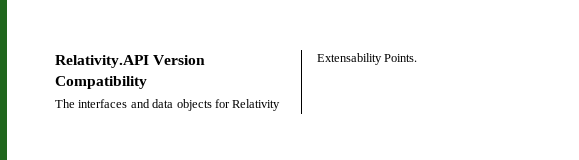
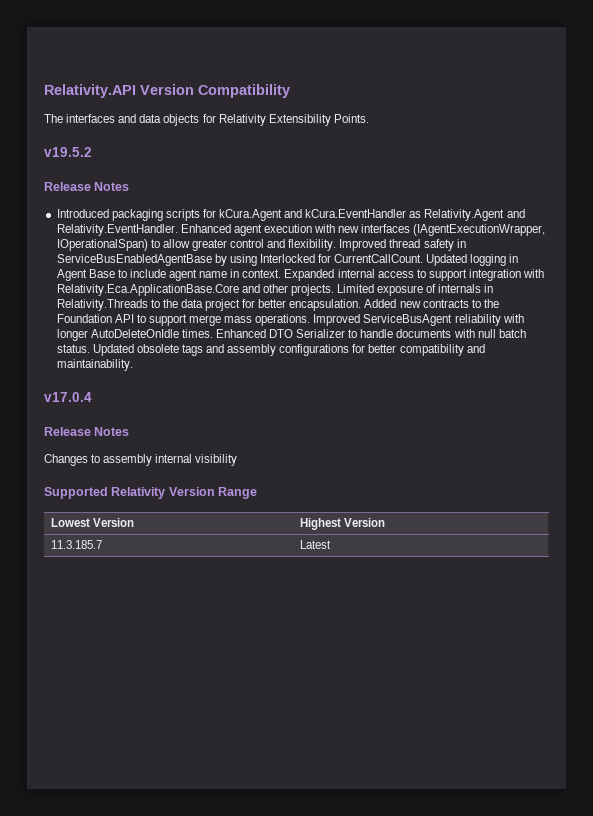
[317,53,382,65] Extensability -> [268,114,331,126] Extensibility
(418, 58) none -> [44,147,92,157] [44,182,130,191] [56,209,525,221] [56,224,546,236] [56,239,466,251] [56,254,519,266] [56,269,545,281] [56,284,494,296] [56,299,499,311] [56,314,524,326] [56,329,526,341] [56,344,485,356] [56,359,133,371] [44,392,92,402] [44,427,130,436] [44,454,238,466] [44,487,258,499] [50,518,134,527] [299,518,385,530] [50,540,102,549] [299,540,331,549] // v19.5.2 // Release Notes // Introduced packaging scripts for kCura.Agent and kCura.EventHandler as Relativity.Agent and Relativity.EventHandler. Enhanced agent execution with new interfaces (IAgentExecutionWrapper, IOperationalSpan) to allow greater control and flexibility. Improved thread safety in ServiceBusEnabledAgentBase by using Interlocked for CurrentCallCount. Updated logging in Agent Base to include agent name in context. Expanded internal access to support integration with Relativity.Eca.ApplicationBase.Core and other projects. Limited exposure of internals in Relativity.Threads to the data project for better encapsulation. Added new contracts to the Foundation API to support merge mass operations. Improved ServiceBusAgent reliability with longer AutoDeleteOnIdle times. Enhanced DTO Serializer to handle documents with null batch status. Updated obsolete tags and assembly configurations for better compatibility and maintainability. // v17.0.4 // Release Notes // Changes to assembly internal visibility // Supported Relativity Version Range // Lowest Version | Highest Version // 11.3.185.7 | Latest

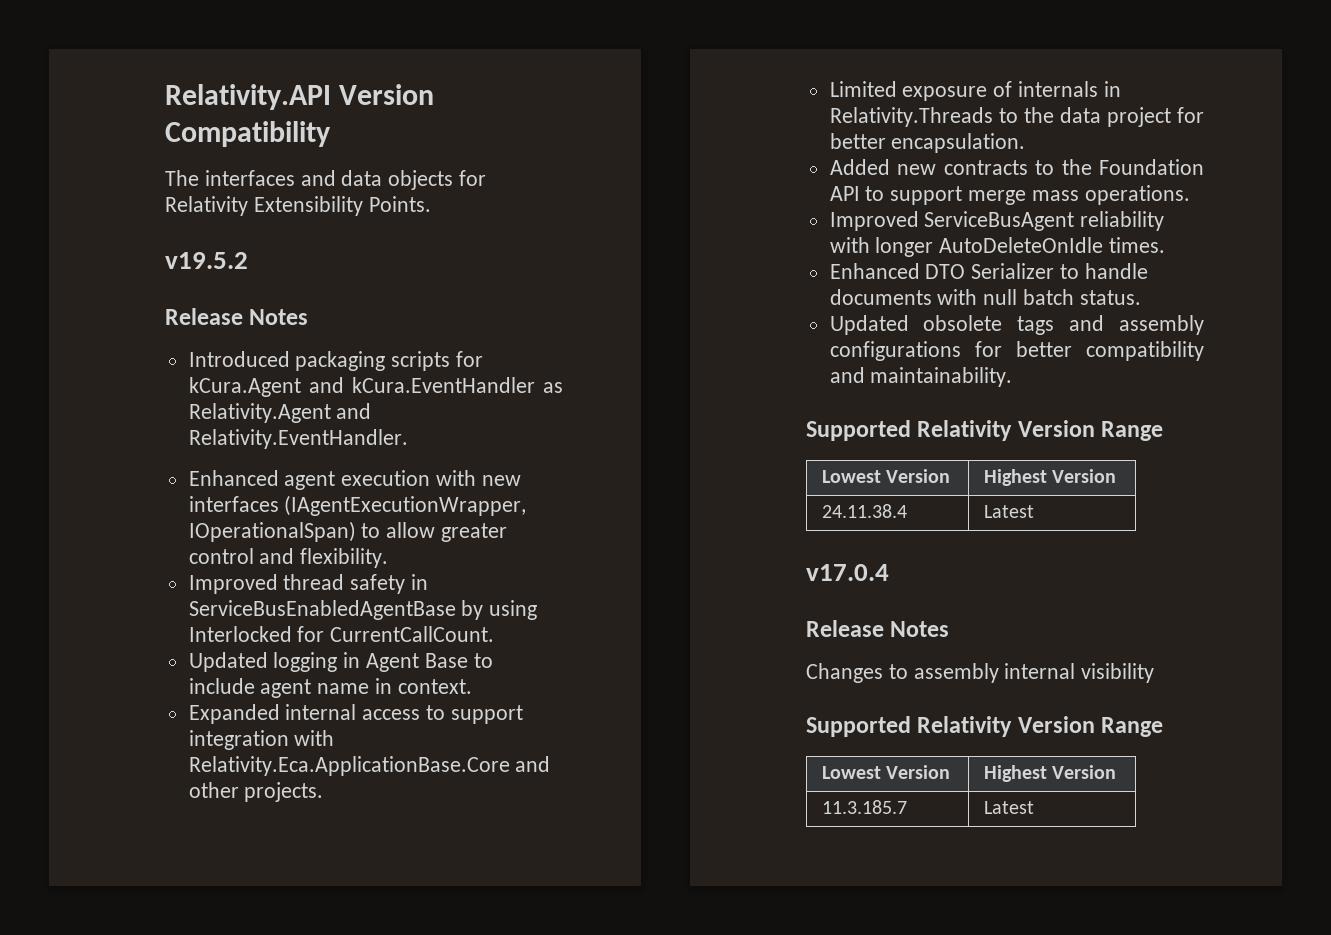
(178, 230) none -> (408, 439) //
(337, 245) none -> (389, 558) //
(424, 258) none -> (495, 634) //
(282, 273) none -> (472, 686) //
(334, 290) none -> (324, 792) //
(362, 305) none -> (1026, 143) //
(311, 320) none -> (1190, 195) //
(213, 333) none -> (1166, 245) //
(90, 348) none -> (1141, 297) //
(133, 365) none -> [806,420,1164,441] [821,469,951,483] [983,469,1117,486] [821,504,907,518] [983,505,1034,518] // Supported Relativity Version Range // Lowest Version | Highest Version // 24.11.38.4 | Latest

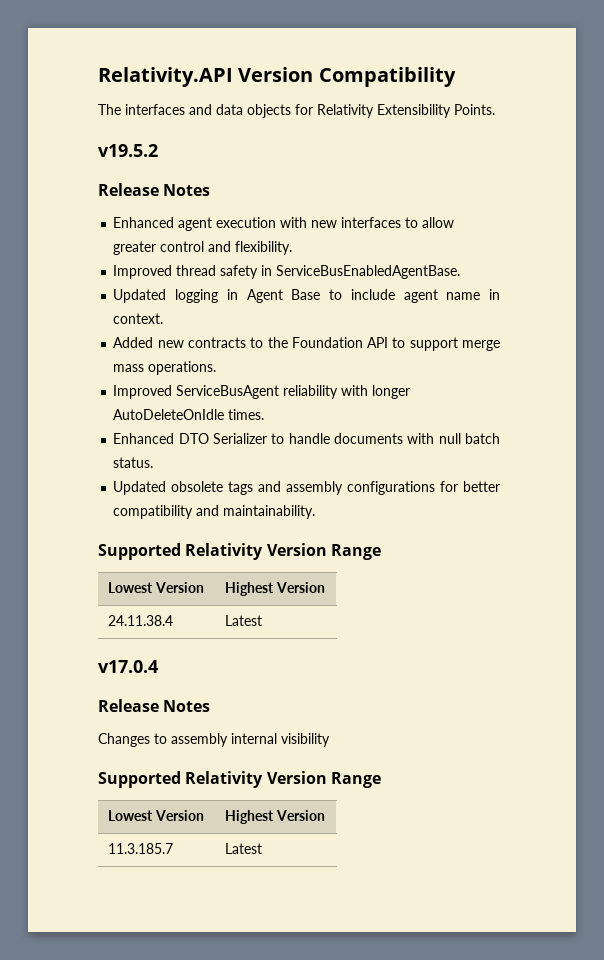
[188,351,484,371] [188,377,563,397] [188,403,372,423] [188,429,408,449] // Introduced packaging scripts for kCura.Agent and kCura.EventHandler as Relativity.Agent and Relativity.EventHandler. -> (211, 190) none
[284,495,527,516] [188,521,356,542] (IAgentExecutionWrapper, IOperationalSpan) -> (402, 222) none
[188,600,538,620] [188,626,495,642] ServiceBusEnabledAgentBase by using Interlocked for CurrentCallCount. -> [276,265,461,279] ServiceBusEnabledAgentBase.
[188,704,523,724] [188,730,335,750] [188,756,551,776] [188,782,324,802] [829,81,1121,101] [829,107,1204,127] [829,133,1026,153] // Expanded internal access to support integration with Relativity.Eca.ApplicationBase.Core and other projects. // Limited exposure of internals in Relativity.Threads to the data project for better encapsulation. -> (164, 318) none

